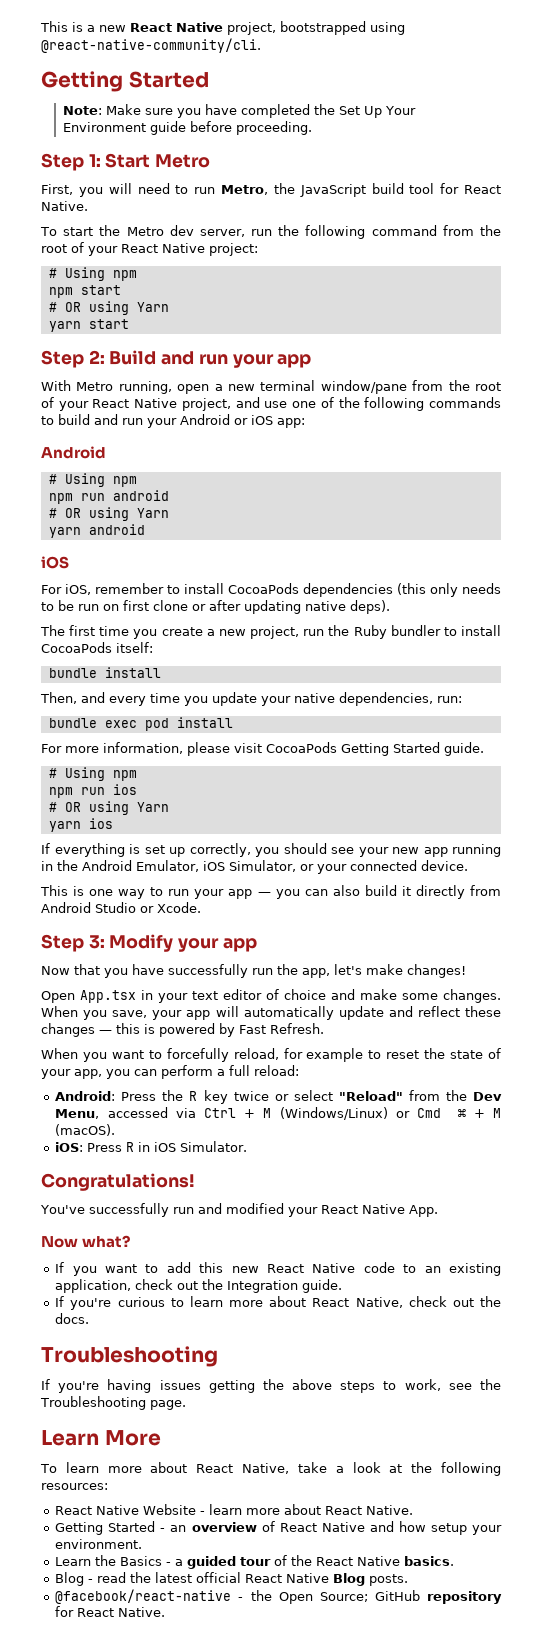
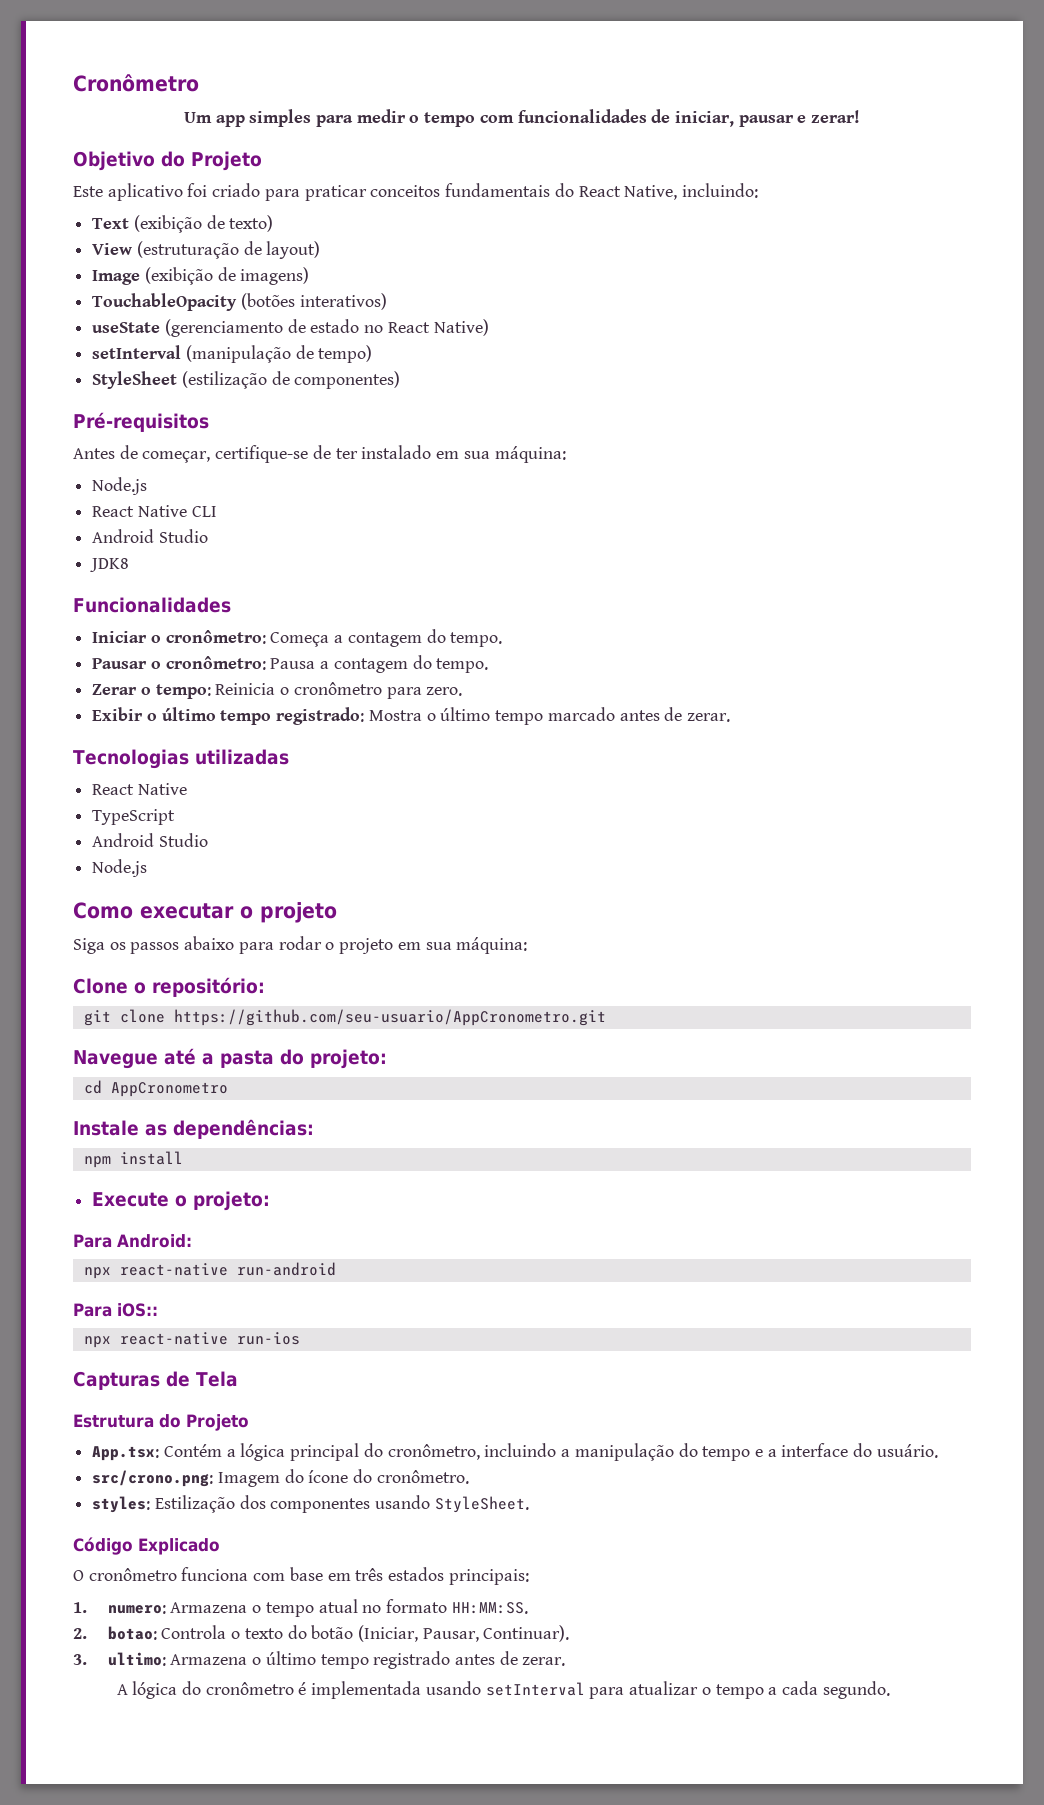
[40,21,405,35] [41,38,261,53] [41,71,209,92] [63,104,417,118] [63,121,313,135] [41,153,211,171] [41,183,501,197] [41,201,88,211] [40,225,501,239] [41,242,258,256] [48,267,137,281] [48,285,121,298] [48,301,169,315] [48,319,129,332] [41,350,312,368] [41,380,501,394] [41,397,502,411] [41,414,305,428] [41,446,106,459] [48,473,137,487] [48,490,169,504] [48,507,169,521] [48,524,145,538] [41,556,69,569] [41,583,501,597] [41,600,390,614] [40,625,501,639] [41,642,153,653] [48,667,161,678] [40,692,462,706] [48,717,233,731] [41,742,484,756] [48,767,137,781] [48,784,137,798] [48,801,169,815] [48,818,113,832] [41,843,501,857] [41,860,468,874] [40,885,501,899] [41,902,201,913] [41,934,257,952] [41,964,466,978] [41,989,501,1003] [41,1006,502,1020] [41,1023,324,1037] [41,1048,502,1062] [41,1065,299,1079] [55,1090,502,1104] [55,1107,502,1120] [55,1124,116,1136] [55,1141,248,1152] [41,1173,195,1191] [40,1203,438,1217] [41,1235,131,1248] [55,1262,501,1276] [55,1279,343,1293] [55,1296,501,1310] [55,1313,90,1324] [41,1346,218,1367] [41,1379,502,1393] [40,1396,186,1410] [41,1430,161,1446] [40,1462,501,1476] [41,1483,108,1490] [55,1504,414,1515] [55,1521,502,1535] [55,1539,143,1549] [55,1555,455,1569] [55,1572,409,1586] [55,1589,503,1604] [55,1606,166,1617] This is a new React Native project, bootstrapped using @react-native-community/cli. // Getting Started // Note: Make sure you have completed the Set Up Your Environment guide before proceeding. // Step 1: Start Metro // First, you will need to run Metro, the JavaScript build tool for React Native. // To start the Metro dev server, run the following command from the root of your React Native project: // # Using npm // npm start // # OR using Yarn // yarn start // Step 2: Build and run your app // With Metro running, open a new terminal window/pane from the root of your React Native project, and use one of the following commands to build and run your Android or iOS app: // Android // # Using npm // npm run android // # OR using Yarn // yarn android // iOS // For iOS, remember to install CocoaPods dependencies (this only needs to be run on first clone or after updating native deps). // The first time you create a new project, run the Ruby bundler to install CocoaPods itself: // bundle install // Then, and every time you update your native dependencies, run: // bundle exec pod install // For more information, please visit CocoaPods Getting Started guide. // # Using npm // npm run ios // # OR using Yarn // yarn ios // If everything is set up correctly, you should see your new app running in the Android Emulator, iOS Simulator, or your connected device. // This is one way to run your app — you can also build it directly from Android Studio or Xcode. // Step 3: Modify your app // Now that you have successfully run the app, let's make changes! // Open App.tsx in your text editor of choice and make some changes. When you save, your app will automatically update and reflect these changes — this is powered by Fast Refresh. // When you want to forcefully reload, for example to reset the state of your app, you can perform a full reload: // Android: Press the R key twice or select "Reload" from the Dev Menu, accessed via Ctrl + M (Windows/Linux) or Cmd ⌘ + M (macOS). // iOS: Press R in iOS Simulator. // Congratulations! // You've successfully run and modified your React Native App. // Now what? // If you want to add this new React Native code to an existing application, check out the Integration guide. // If you're curious to learn more about React Native, check out the docs. // Troubleshooting // If you're having issues getting the above steps to work, see the Troubleshooting page. // Learn More // To learn more about React Native, take a look at the following resources: // React Native Website - learn more about React Native. // Getting Started - an overview of React Native and how setup your environment. // Learn the Basics - a guided tour of the React Native basics. // Blog - read the latest official React Native Blog posts. // @facebook/react-native - the Open Source; GitHub repository for React Native. -> [73,74,199,92] [183,109,861,127] [73,151,262,171] [73,183,758,201] [92,215,274,233] [92,241,321,259] [92,267,310,285] [92,293,387,311] [92,319,489,337] [92,345,373,363] [92,371,401,389] [73,412,209,432] [73,445,566,463] [92,477,148,495] [92,505,217,517] [92,529,208,543] [90,558,130,572] [73,597,231,613] [92,629,503,647] [92,655,489,673] [92,682,463,699] [92,707,730,725] [73,749,289,769] [92,783,187,795] [92,809,176,825] [92,833,208,847] [92,859,148,877] [73,902,337,923] [73,936,528,954] [73,977,265,997] [83,1009,606,1026] [73,1048,387,1069] [83,1080,228,1097] [73,1119,314,1139] [83,1151,183,1168] [92,1191,271,1211] [73,1234,192,1248] [83,1262,336,1279] [73,1303,158,1317] [83,1332,300,1348] [73,1371,238,1390] [73,1414,249,1431] [92,1443,938,1461] [92,1469,469,1487] [92,1495,529,1513] [73,1537,220,1555] [73,1567,529,1585] [73,1599,528,1617] [73,1625,570,1642] [73,1651,566,1669] [116,1681,890,1699] Cronômetro // Um app simples para medir o tempo com funcionalidades de iniciar, pausar e zerar! // Objetivo do Projeto // Este aplicativo foi criado para praticar conceitos fundamentais do React Native, incluindo: // Text (exibição de texto) // View (estruturação de layout) // Image (exibição de imagens) // TouchableOpacity (botões interativos) // useState (gerenciamento de estado no React Native) // setInterval (manipulação de tempo) // StyleSheet (estilização de componentes) // Pré-requisitos // Antes de começar, certifique-se de ter instalado em sua máquina: // Node.js // React Native CLI // Android Studio // JDK8 // Funcionalidades // Iniciar o cronômetro: Começa a contagem do tempo. // Pausar o cronômetro: Pausa a contagem do tempo. // Zerar o tempo: Reinicia o cronômetro para zero. // Exibir o último tempo registrado: Mostra o último tempo marcado antes de zerar. // Tecnologias utilizadas // React Native // TypeScript // Android Studio // Node.js // Como executar o projeto // Siga os passos abaixo para rodar o projeto em sua máquina: // Clone o repositório: // git clone https://github.com/seu-usuario/AppCronometro.git // Navegue até a pasta do projeto: // cd AppCronometro // Instale as dependências: // npm install // Execute o projeto: // Para Android: // npx react-native run-android // Para iOS:: // npx react-native run-ios // Capturas de Tela // Estrutura do Projeto // App.tsx: Contém a lógica principal do cronômetro, incluindo a manipulação do tempo e a interface do usuário. // src/crono.png: Imagem do ícone do cronômetro. // styles: Estilização dos componentes usando StyleSheet. // Código Explicado // O cronômetro funciona com base em três estados principais: // 1. numero: Armazena o tempo atual no formato HH:MM:SS. // 2. botao: Controla o texto do botão (Iniciar, Pausar, Continuar). // 3. ultimo: Armazena o último tempo registrado antes de zerar. // A lógica do cronômetro é implementada usando setInterval para atualizar o tempo a cada segundo.

